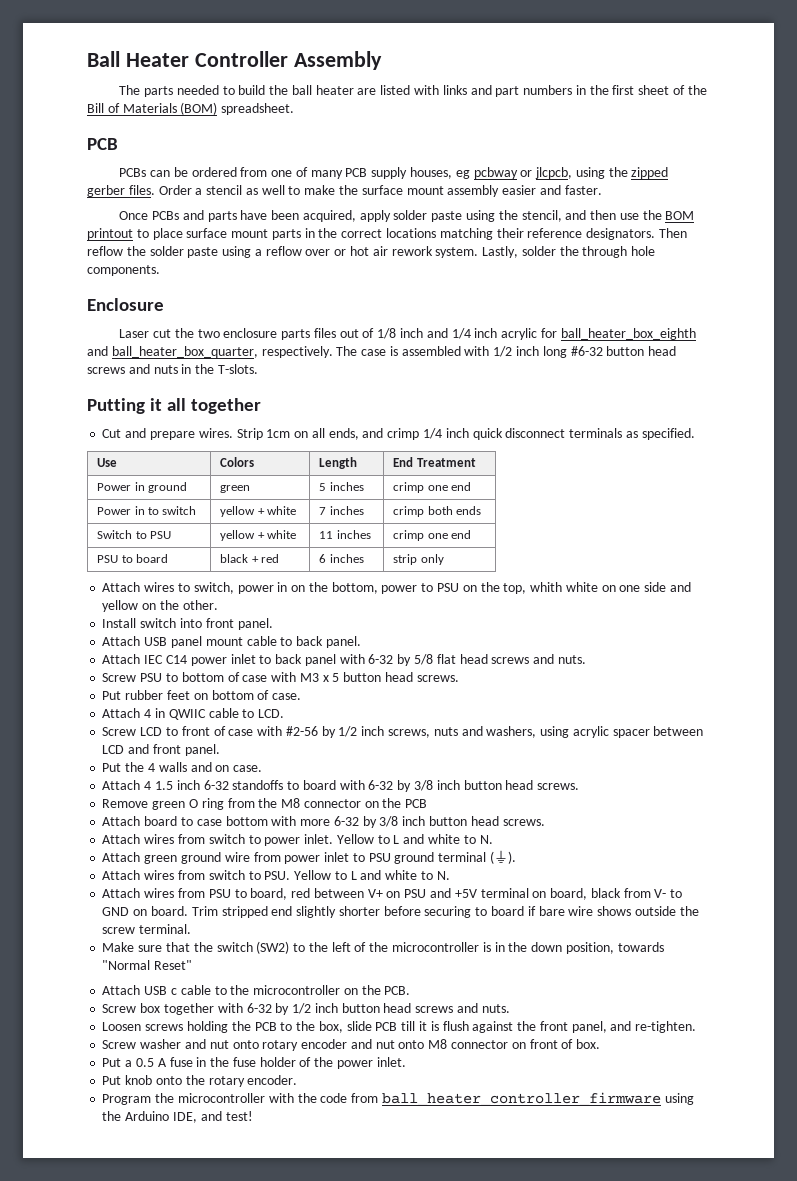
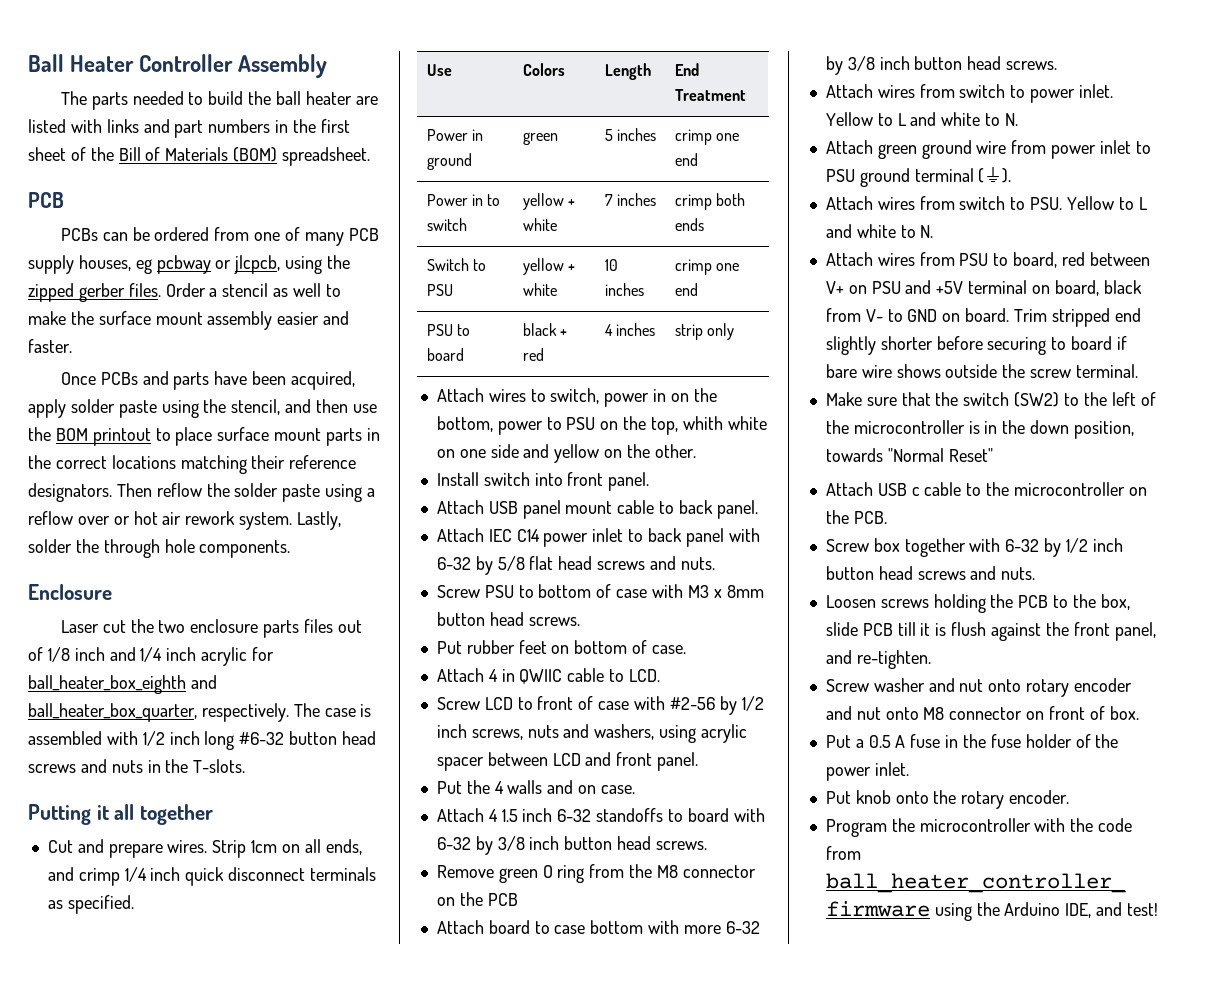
[319,531,334,539] 11 -> [604,259,618,271] 10
[319,554,327,563] 6 -> [604,324,613,336] 4
[332,673,340,682] 5 -> [726,585,764,598] 8mm

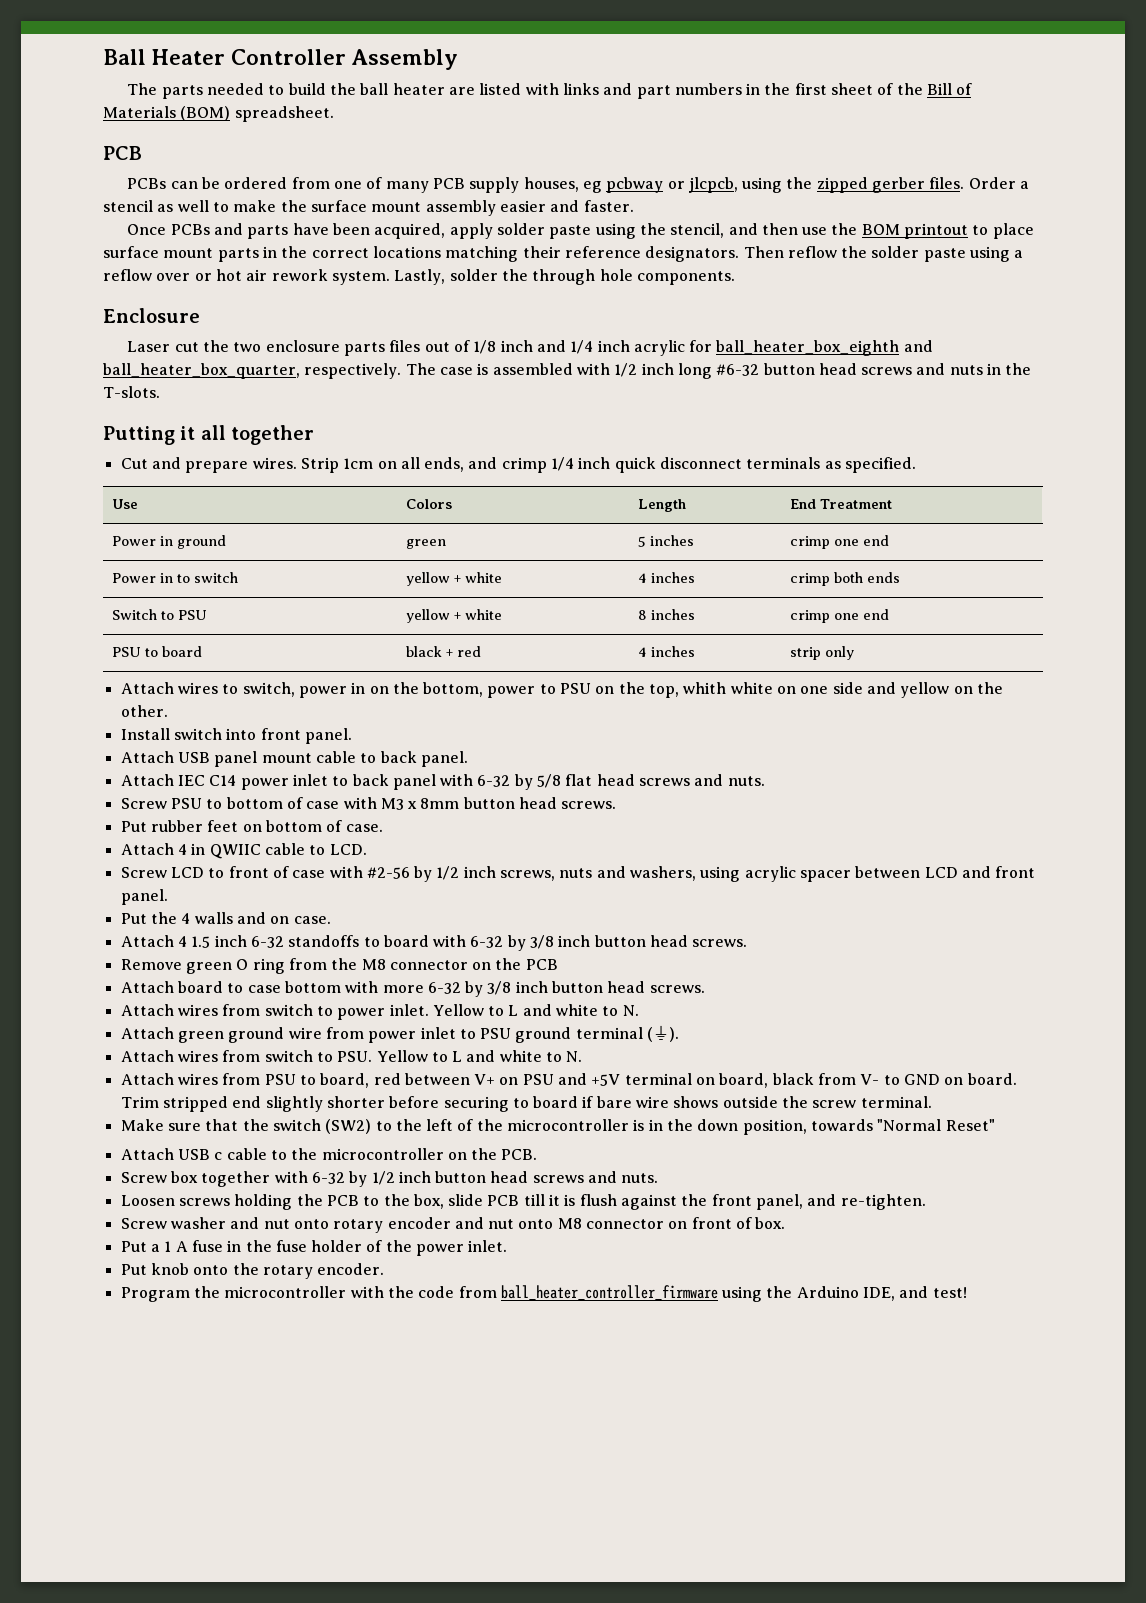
[604,194,613,206] 7 -> [637,573,647,583] 4
[604,259,618,271] 10 -> [637,610,647,620] 8
[868,735,891,748] 0.5 -> [164,1241,172,1252] 1

